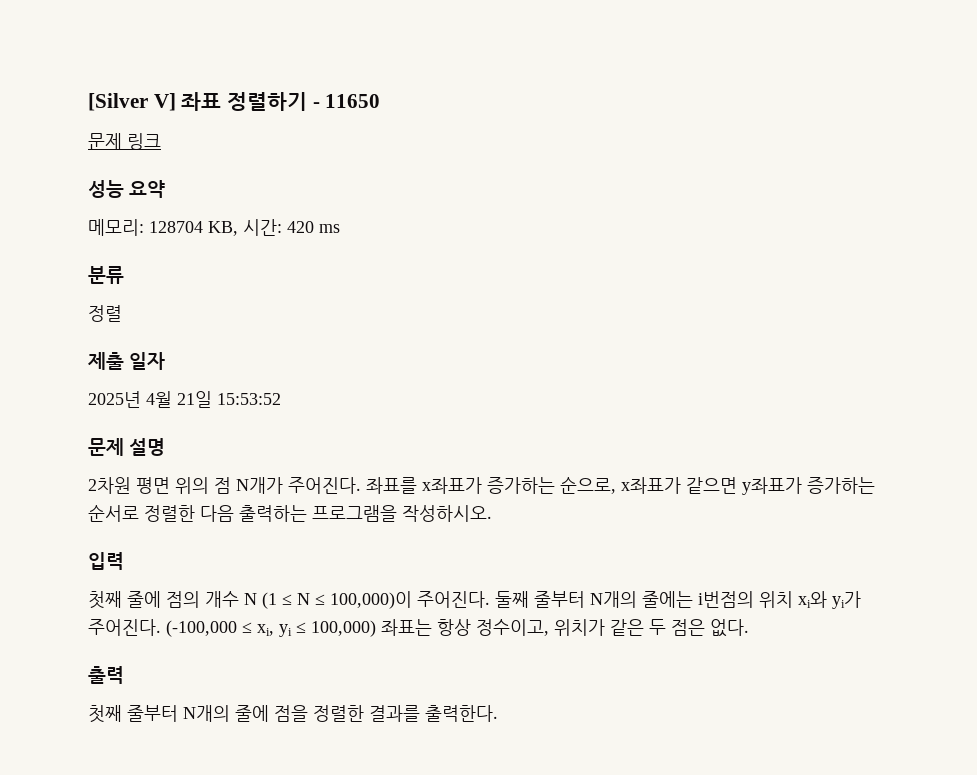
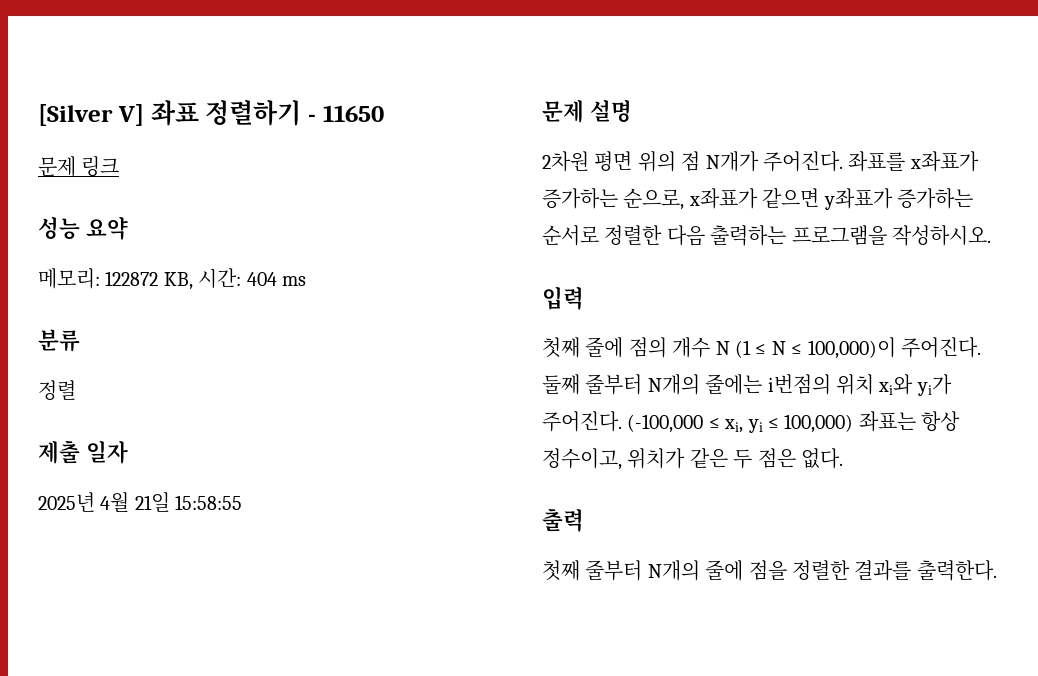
[149,221,203,233] 128704 -> [105,271,159,286] 122872
[287,221,314,233] 420 -> [246,272,277,286] 404
[217,393,281,405] 15:53:52 -> [175,495,243,510] 15:58:55

